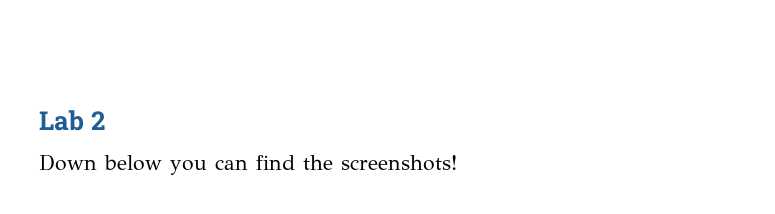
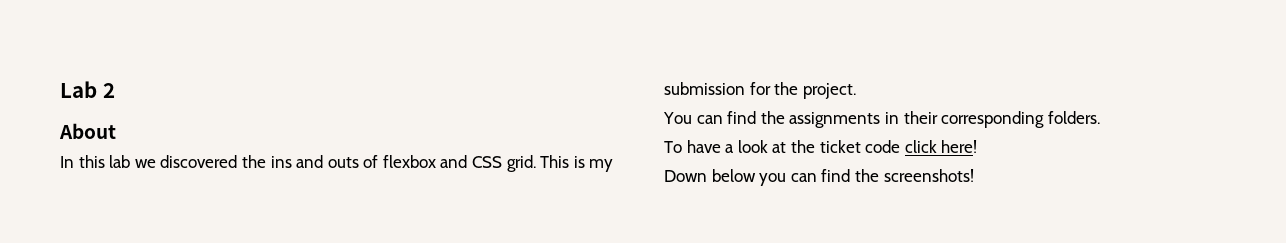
(106, 120) none -> [59,123,116,139] [60,155,614,172] [664,82,856,99] [663,111,1100,128] [664,140,978,153] // About // In this lab we discovered the ins and outs of flexbox and CSS grid. This is my submission for the project. // You can find the assignments in their corresponding folders. // To have a look at the ticket code click here!

